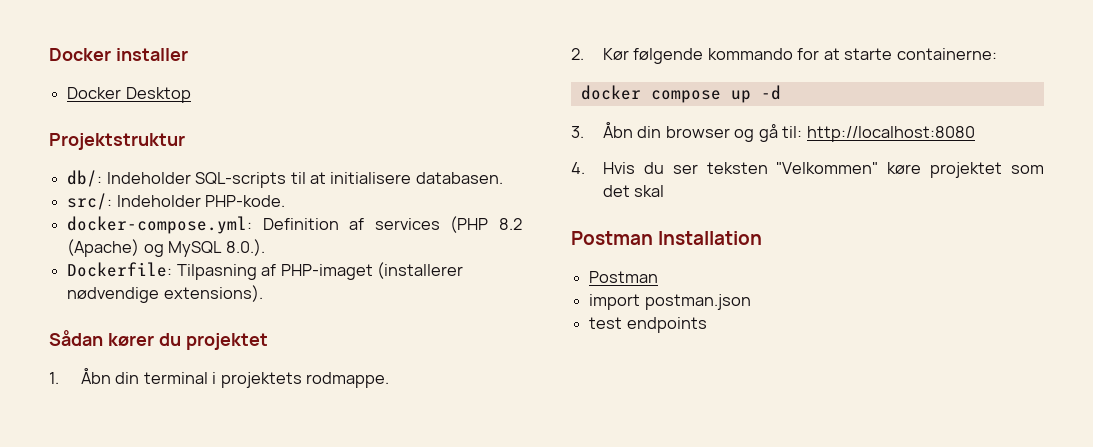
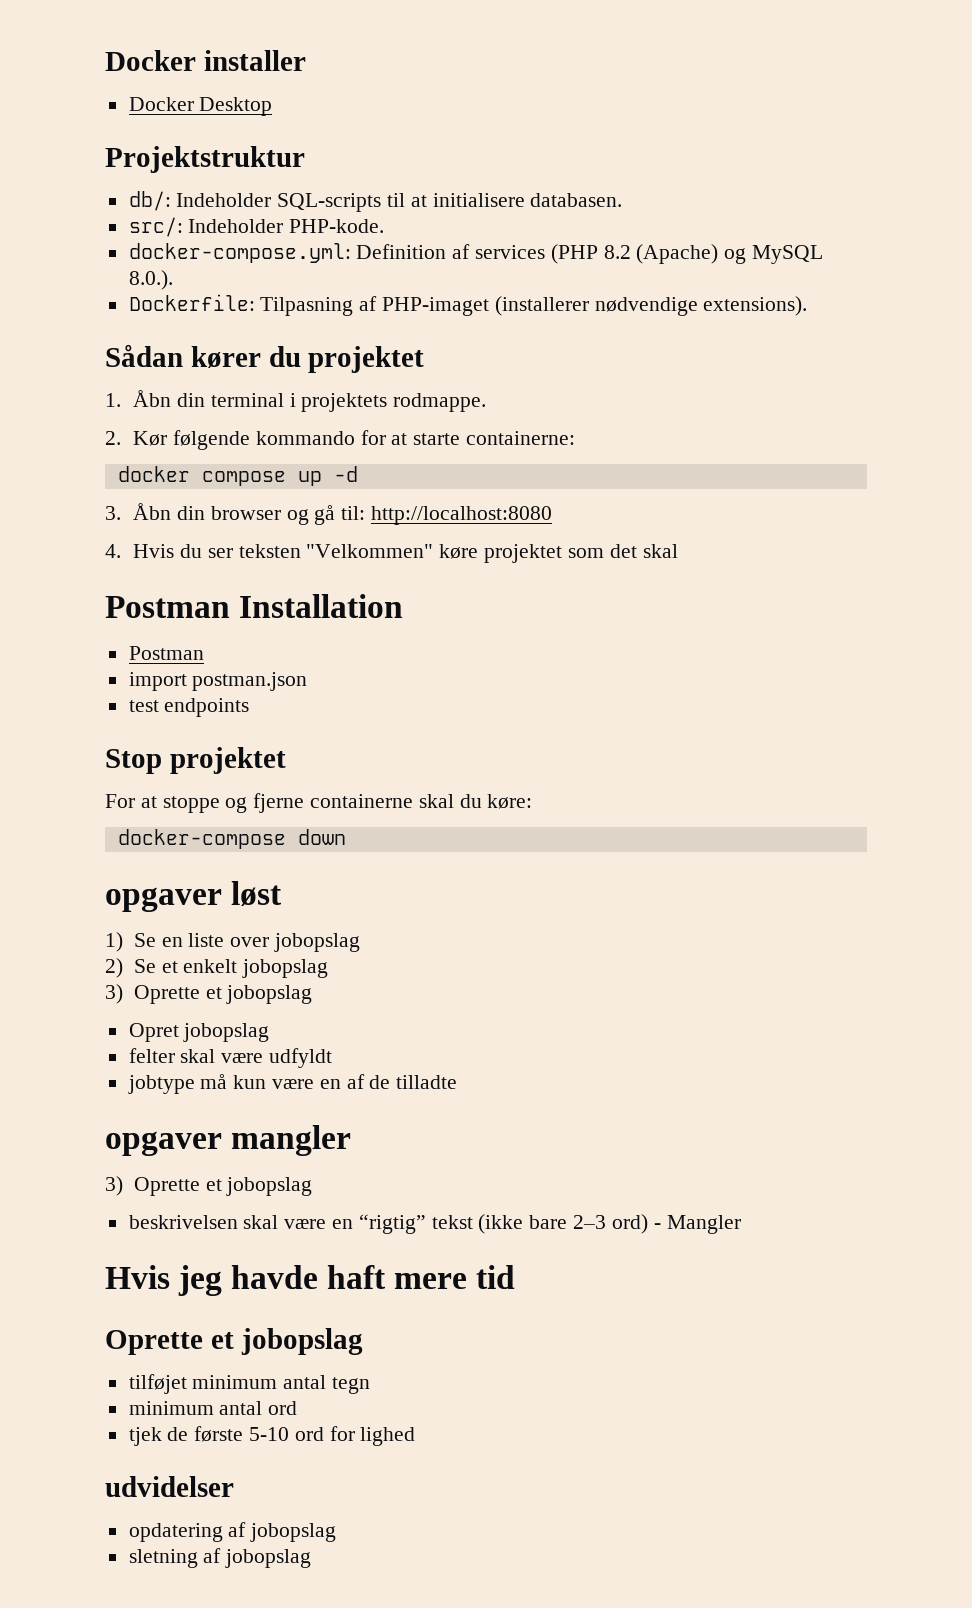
(707, 325) none -> [105,747,286,774] [105,793,533,813] [117,829,346,849] [105,881,283,912] [105,932,360,952] [105,958,329,978] [105,984,313,1004] [128,1023,270,1042] [128,1048,333,1068] [127,1074,458,1094] [105,1125,352,1156] [105,1176,313,1196] [128,1214,741,1234] [105,1265,516,1296] [105,1328,363,1355] [128,1374,371,1394] [128,1401,298,1415] [128,1426,416,1446] [105,1476,234,1497] [128,1522,337,1542] [128,1548,312,1568] // Stop projektet // For at stoppe og fjerne containerne skal du køre: // docker-compose down // opgaver løst // 1) Se en liste over jobopslag // 2) Se et enkelt jobopslag // 3) Oprette et jobopslag // Opret jobopslag // felter skal være udfyldt // jobtype må kun være en af de tilladte // opgaver mangler // 3) Oprette et jobopslag // beskrivelsen skal være en “rigtig” tekst (ikke bare 2–3 ord) - Mangler // Hvis jeg havde haft mere tid // Oprette et jobopslag // tilføjet minimum antal tegn // minimum antal ord // tjek de første 5-10 ord for lighed // udvidelser // opdatering af jobopslag // sletning af jobopslag

